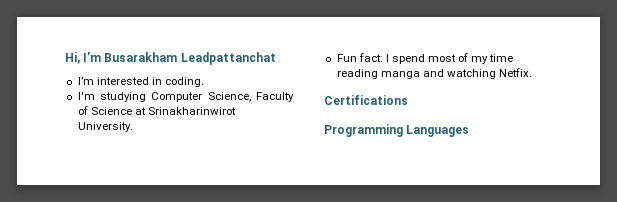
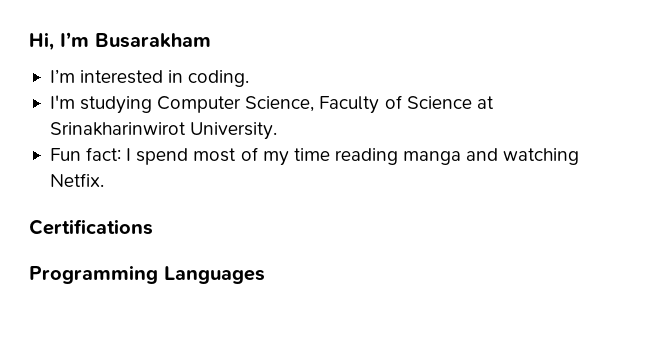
[180,52,276,65] Leadpattanchat -> (211, 40) none

